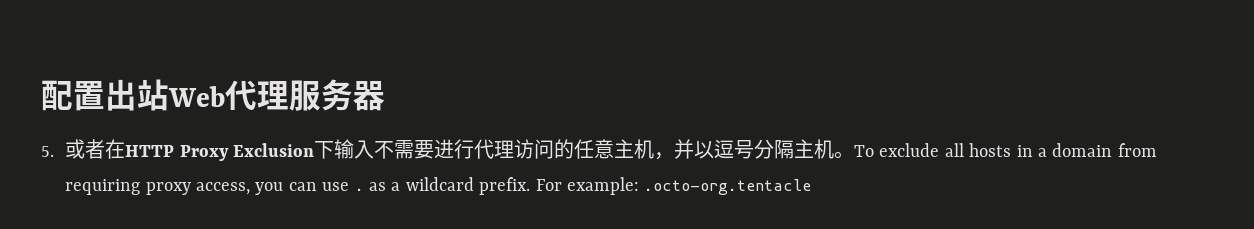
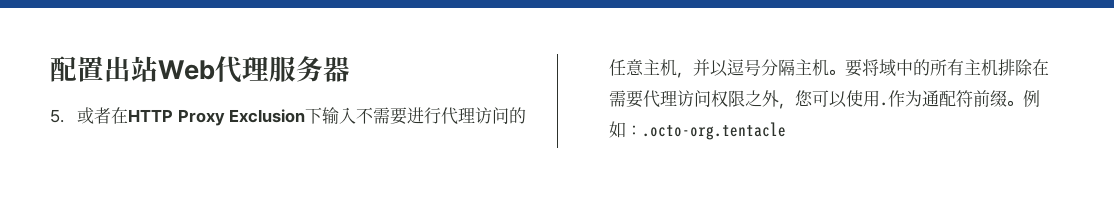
[853,143,1157,157] [65,177,639,195] To exclude all hosts in a domain from requiring proxy access, you can use . as a wildcard prefix. For example: -> [845,59,1050,77] [609,90,1041,109] [609,121,643,138] 要将域中的所有主机排除在需要代理访问权限之外，您可以使用.作为通配符前缀。例如：

